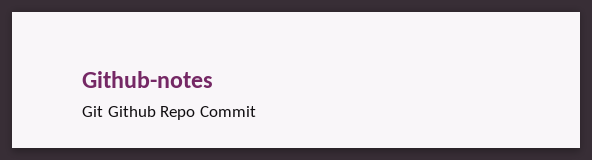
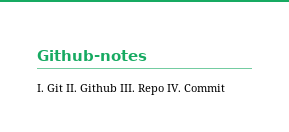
[82,106,196,120] Git Github Repo -> [37,84,181,95] I. Git II. Github III. Repo IV.

